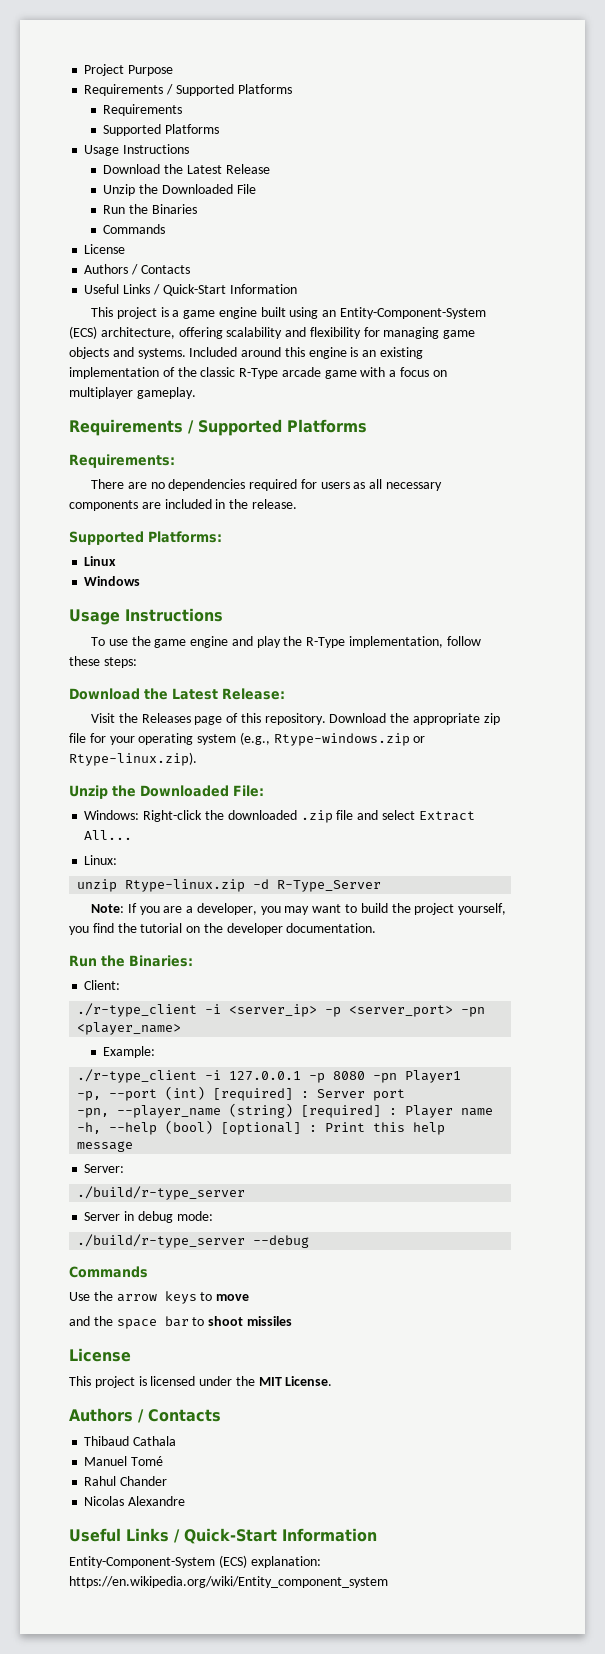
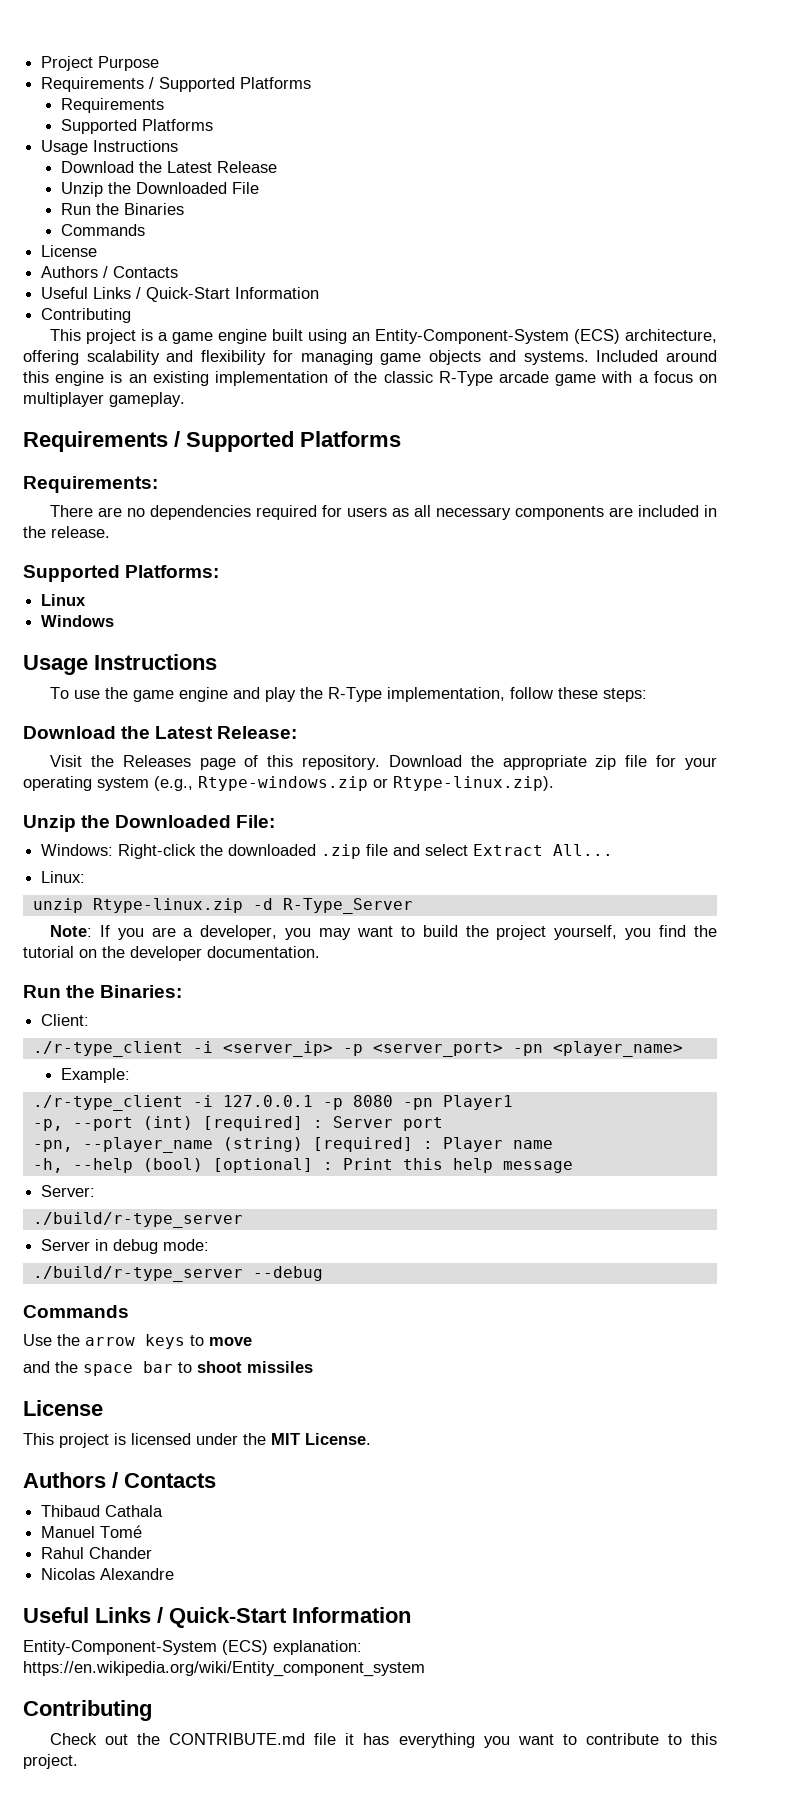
(297, 289) none -> [41,308,132,323] // Contributing
(388, 1582) none -> [23,1700,152,1721] [49,1733,717,1748] [23,1754,78,1769] // Contributing // Check out the CONTRIBUTE.md file it has everything you want to contribute to this project.

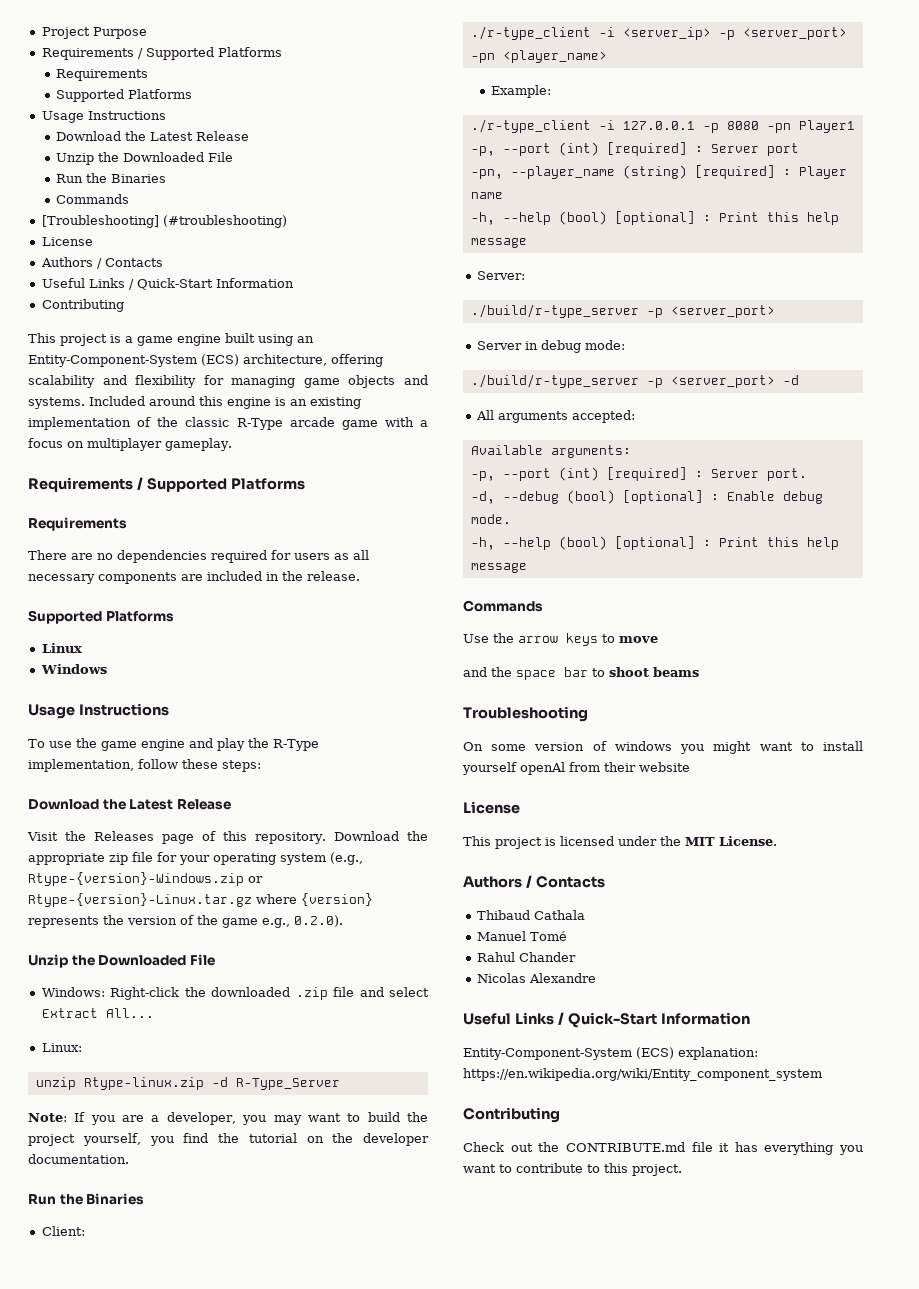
(145, 230) none -> [41,215,287,228] // [Troubleshooting] (#troubleshooting)
[23,476,158,493] Requirements: -> [28,517,127,531] Requirements
[125,565,220,578] Platforms: -> [105,611,174,622] Platforms
[217,726,298,739] Release: -> [176,799,231,810] Release
[198,776,554,791] [23,815,276,832] Rtype-windows.zip or Rtype-linux.zip). // Unzip the Downloaded File: -> [28,872,263,886] [28,893,373,907] [28,915,343,928] [28,954,215,968] Rtype-{version}-Windows.zip or Rtype-{version}-Linux.tar.gz where {version} represents the version of the game e.g., 0.2.0). // Unzip the Downloaded File
[100,985,183,998] Binaries: -> [86,1193,145,1205] Binaries
(243, 1220) none -> [646,305,775,318] -p <server_port>
[252,1266,323,1281] --debug -> [646,375,799,388] [475,410,635,423] [470,445,631,458] [470,467,807,481] [470,490,823,504] [470,514,511,524] [470,536,839,550] [470,563,527,573] -p <server_port> -d // All arguments accepted: // Available arguments: // -p, --port (int) [required] : Server port. // -d, --debug (bool) [optional] : Enable debug mode. // -h, --help (bool) [optional] : Print this help message
[247,1361,313,1373] missiles -> [653,667,699,677] [463,706,588,722] [463,741,863,754] [462,762,690,775] beams // Troubleshooting // On some version of windows you might want to install yourself openAl from their website

